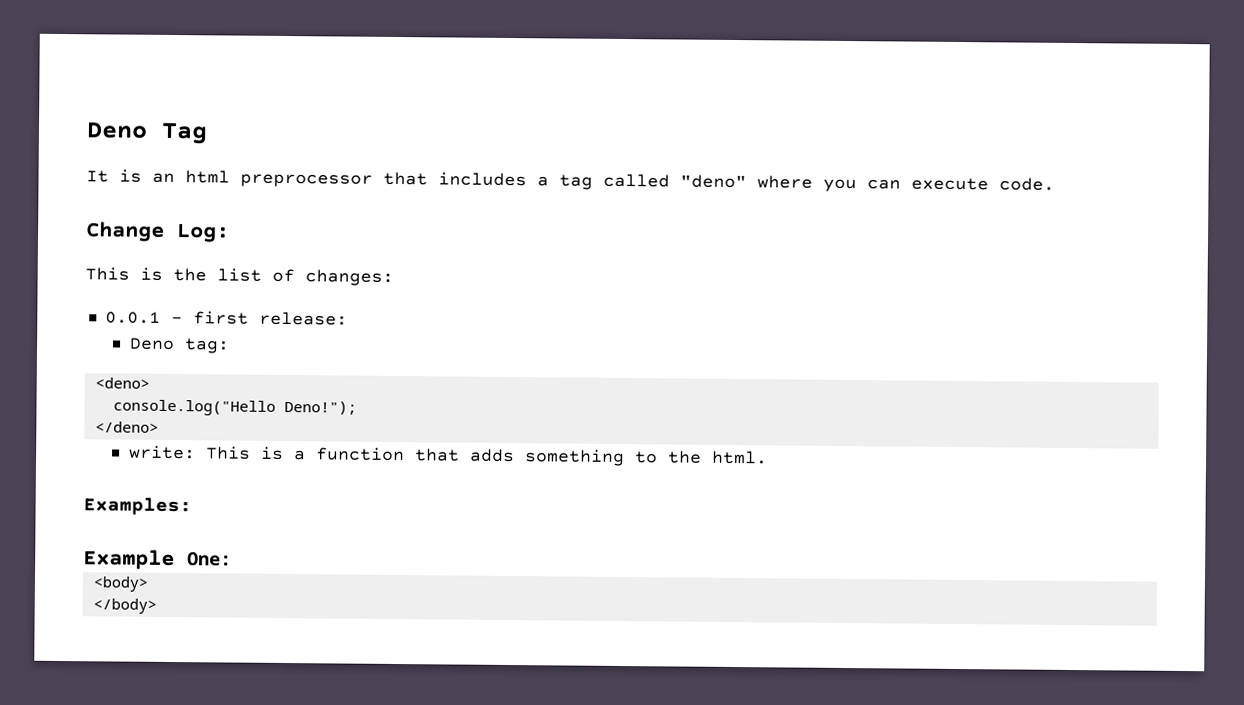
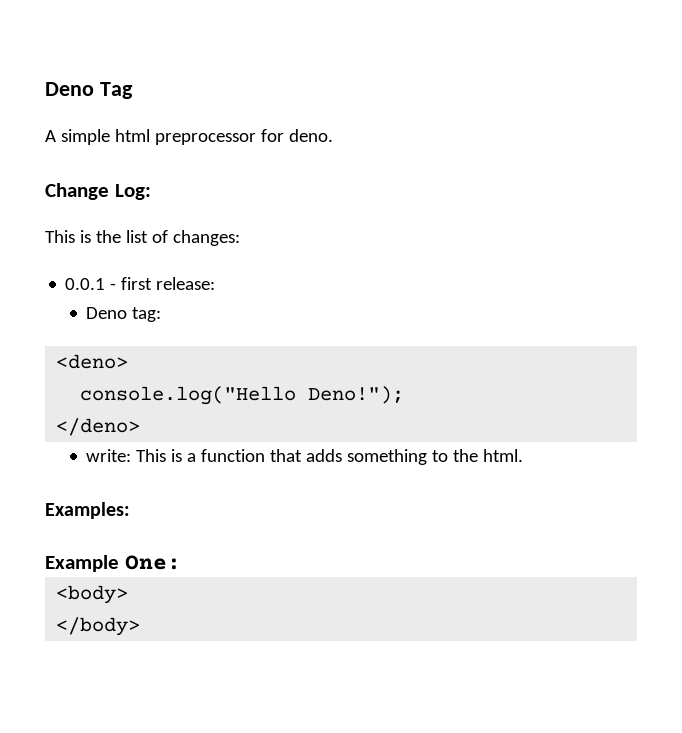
[86,169,1055,193] It is an html preprocessor that includes a tag called "deno" where you can execute code. -> [45,129,333,145] A simple html preprocessor for deno.

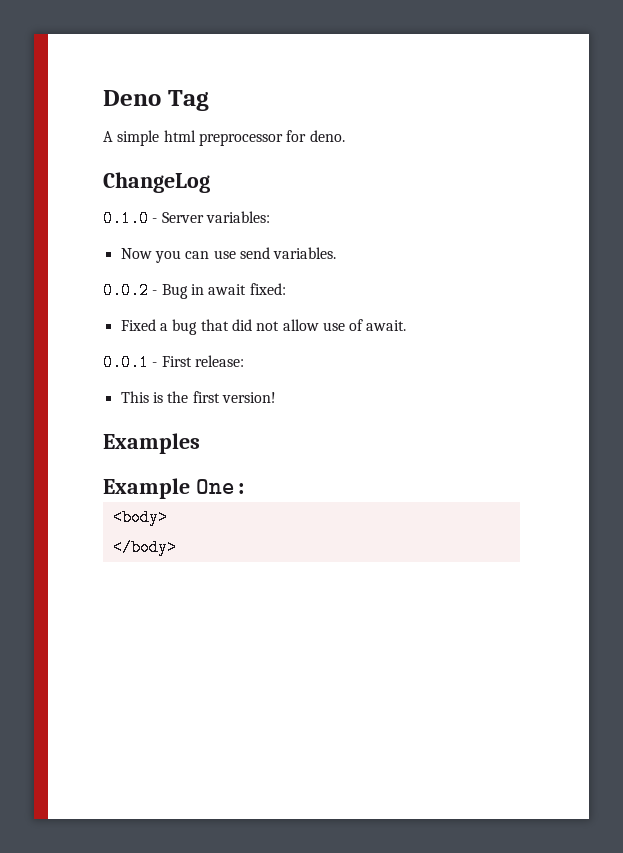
[45,183,151,200] [45,230,240,246] [65,277,216,290] [86,307,162,322] [56,354,129,369] [80,386,405,405] [56,418,141,436] [86,449,524,465] [45,502,130,519] Change Log: // This is the list of changes: // 0.0.1 - first release: // Deno tag: // <deno> // console.log("Hello Deno!"); // </deno> // write: This is a function that adds something to the html. // Examples: -> [103,172,210,193] [103,210,270,227] [120,247,337,263] [103,282,286,299] [120,319,407,335] [103,354,244,371] [120,391,276,403] [103,433,200,454] ChangeLog // 0.1.0 - Server variables: // Now you can use send variables. // 0.0.2 - Bug in await fixed: // Fixed a bug that did not allow use of await. // 0.0.1 - First release: // This is the first version! // Examples

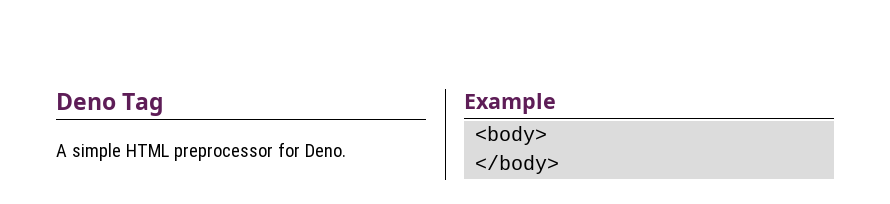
[163,130,196,142] html -> [125,144,169,157] HTML
[309,130,345,142] [103,172,210,193] [103,210,270,227] [120,247,337,263] [103,282,286,299] [120,319,407,335] [103,354,244,371] [120,391,276,403] [103,433,200,454] deno. // ChangeLog // 0.1.0 - Server variables: // Now you can use send variables. // 0.0.2 - Bug in await fixed: // Fixed a bug that did not allow use of await. // 0.0.1 - First release: // This is the first version! // Examples -> [304,144,346,157] Deno.
[195,479,248,494] One: -> (556, 103) none

